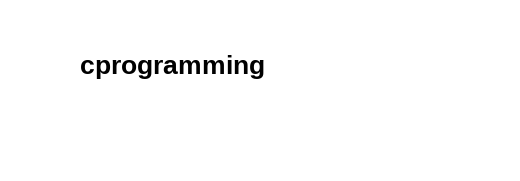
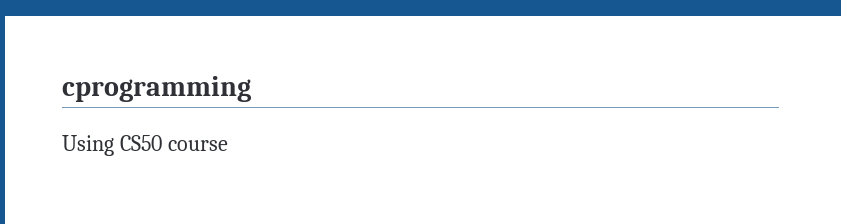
(265, 67) none -> [62,135,228,156] // Using CS50 course

